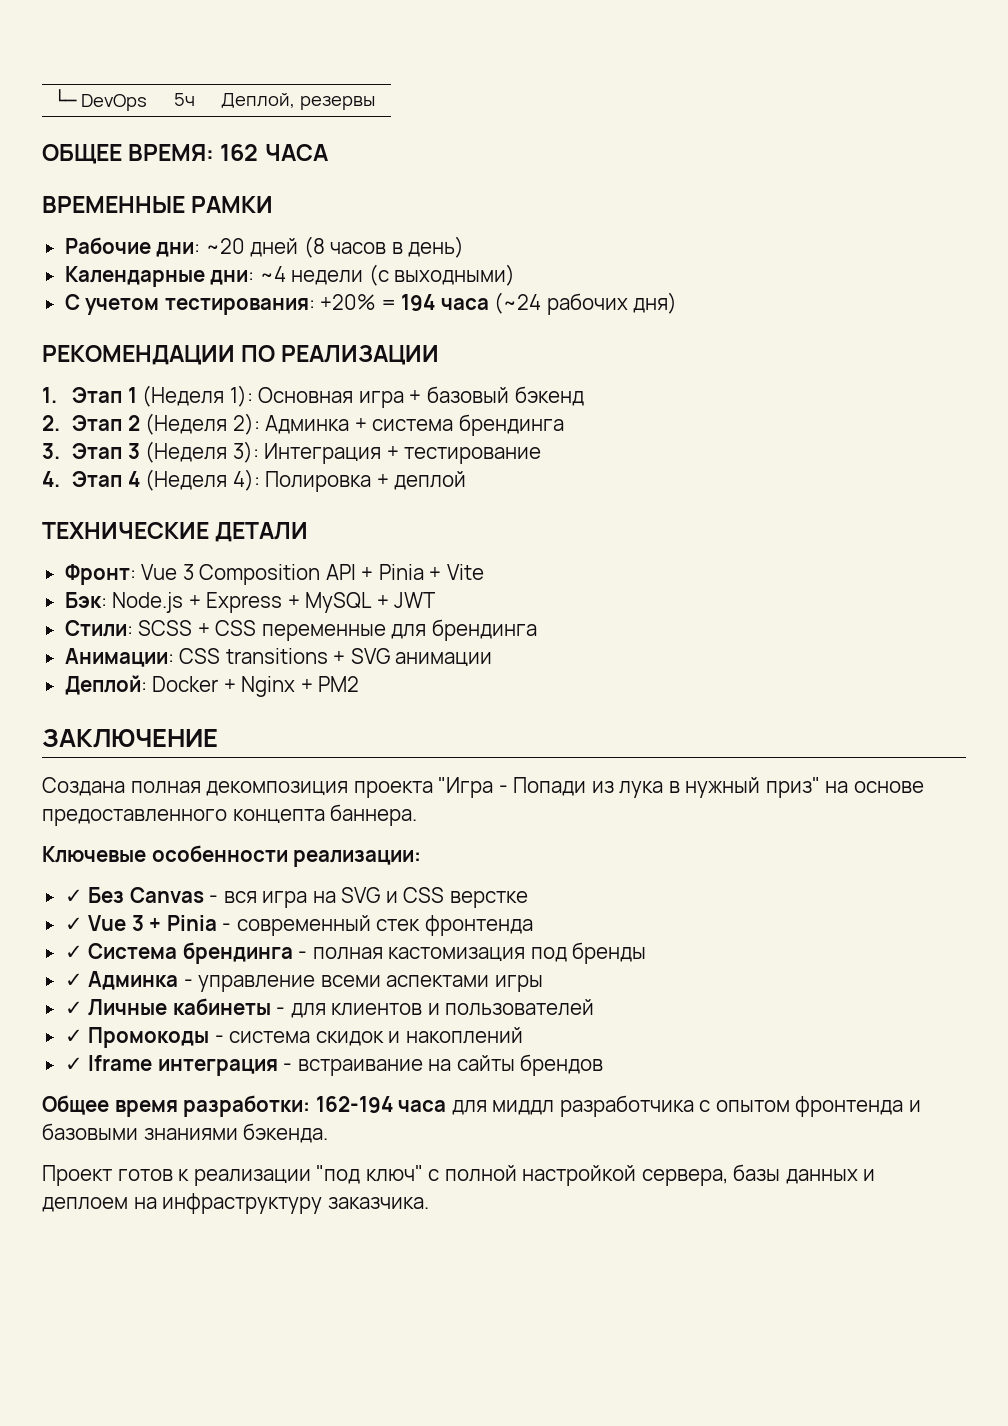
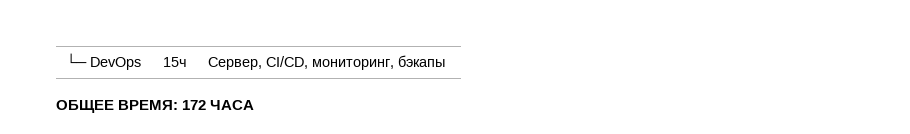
[174,93,196,106] [221,93,376,110] 5ч | Деплой, резервы -> [163,57,188,67] [208,55,446,70] 15ч | Сервер, CI/CD, мониторинг, бэкапы
[220,144,259,161] 162 -> [182,100,207,110] 172
[42,196,274,213] [64,236,465,258] [64,264,516,287] [64,292,678,315] [42,345,440,365] [42,385,584,408] [42,413,565,436] [42,441,542,464] [42,469,467,492] [42,522,309,542] [64,564,484,585] [64,592,437,613] [64,619,537,641] [64,648,493,667] [64,675,360,697] [42,729,218,748] [42,777,924,798] [42,804,418,826] [42,845,422,867] [64,887,528,908] [64,915,533,936] [64,942,647,964] [64,971,543,992] [64,998,595,1018] [64,1027,523,1048] [64,1054,604,1076] [42,1095,921,1117] [42,1123,329,1143] [42,1164,876,1186] [42,1193,429,1214] // ВРЕМЕННЫЕ РАМКИ // Рабочие дни: ~20 дней (8 часов в день) // Календарные дни: ~4 недели (с выходными) // С учетом тестирования: +20% = 194 часа (~24 рабочих дня) // РЕКОМЕНДАЦИИ ПО РЕАЛИЗАЦИИ // 1. Этап 1 (Неделя 1): Основная игра + базовый бэкенд // 2. Этап 2 (Неделя 2): Админка + система брендинга // 3. Этап 3 (Неделя 3): Интеграция + тестирование // 4. Этап 4 (Неделя 4): Полировка + деплой // ТЕХНИЧЕСКИЕ ДЕТАЛИ // Фронт: Vue 3 Composition API + Pinia + Vite // Бэк: Node.js + Express + MySQL + JWT // Стили: SCSS + CSS переменные для брендинга // Анимации: CSS transitions + SVG анимации // Деплой: Docker + Nginx + PM2 // ЗАКЛЮЧЕНИЕ // Создана полная декомпозиция проекта "Игра - Попади из лука в нужный приз" на основе предоставленного концепта баннера. // Ключевые особенности реализации: // ✓ Без Canvas - вся игра на SVG и CSS верстке // ✓ Vue 3 + Pinia - современный стек фронтенда // ✓ Система брендинга - полная кастомизация под бренды // ✓ Админка - управление всеми аспектами игры // ✓ Личные кабинеты - для клиентов и пользователей // ✓ Промокоды - система скидок и накоплений // ✓ Iframe интеграция - встраивание на сайты брендов // Общее время разработки: 162-194 часа для миддл разработчика с опытом фронтенда и базовыми знаниями бэкенда. // Проект готов к реализации "под ключ" с полной настройкой сервера, базы данных и деплоем на инфраструктуру заказчика. -> (255, 105) none

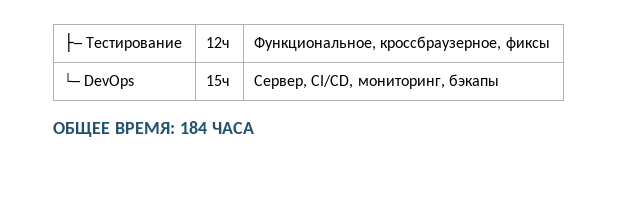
(66, 60) none -> [64,32,183,52] [206,37,231,48] [254,36,550,51] ├─ Тестирование | 12ч | Функциональное, кроссбраузерное, фиксы //
[182,100,207,110] 172 -> [179,121,207,134] 184

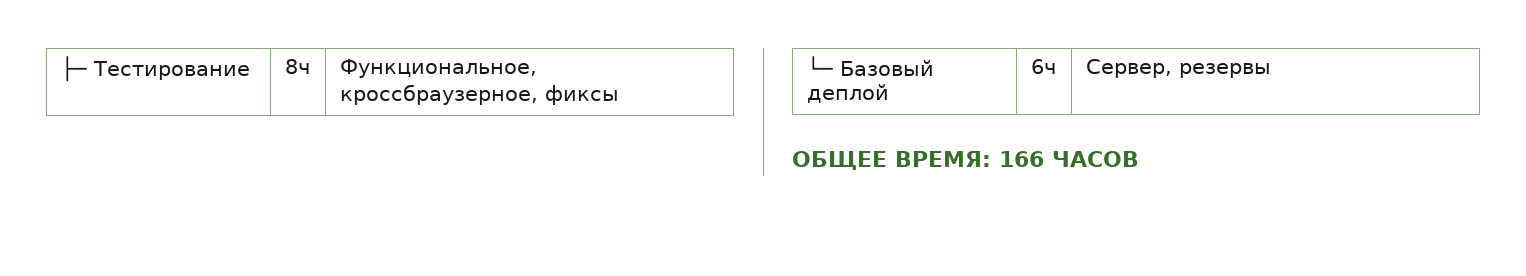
[206,37,231,48] 12ч -> [284,59,310,74] 8ч
[84,75,135,89] [206,75,231,86] [254,74,499,89] DevOps | 15ч | Сервер, CI/CD, мониторинг, бэкапы -> [839,60,934,76] [806,84,889,103] [1030,59,1056,74] [1085,59,1271,78] Базовый деплой | 6ч | Сервер, резервы
[179,121,254,134] 184 ЧАСА -> [999,151,1139,167] 166 ЧАСОВ

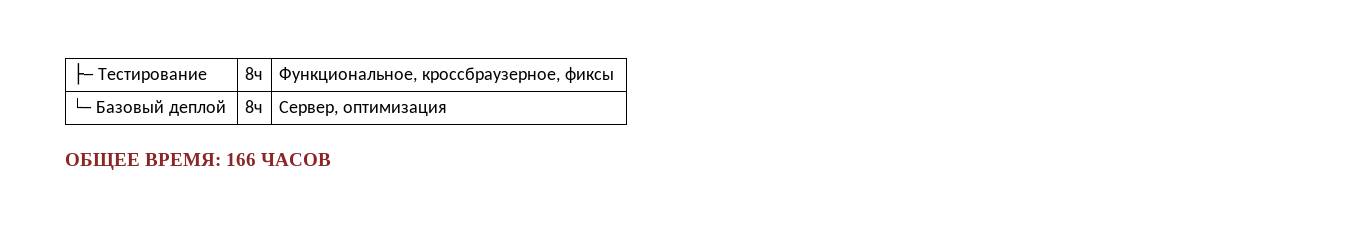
[1030,59,1056,74] 6ч -> [245,100,263,113] 8ч
[1178,63,1271,78] резервы -> [342,104,447,116] оптимизация

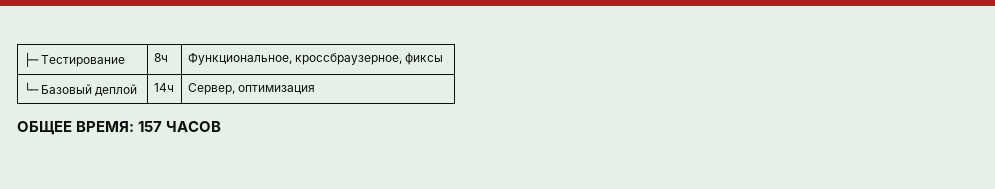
[245,100,263,113] 8ч -> [153,83,174,92] 14ч
[226,153,257,166] 166 -> [138,121,163,132] 157

